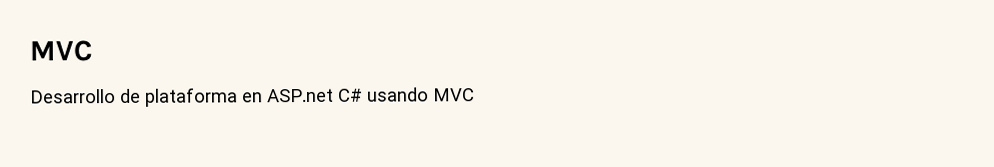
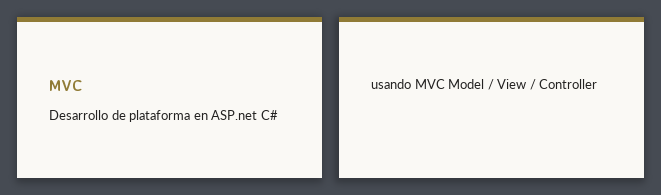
(475, 95) none -> [448,79,598,90] Model / View / Controller

